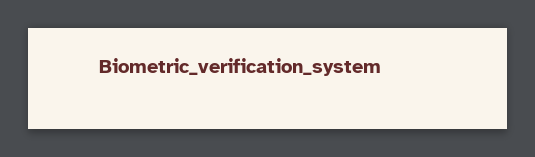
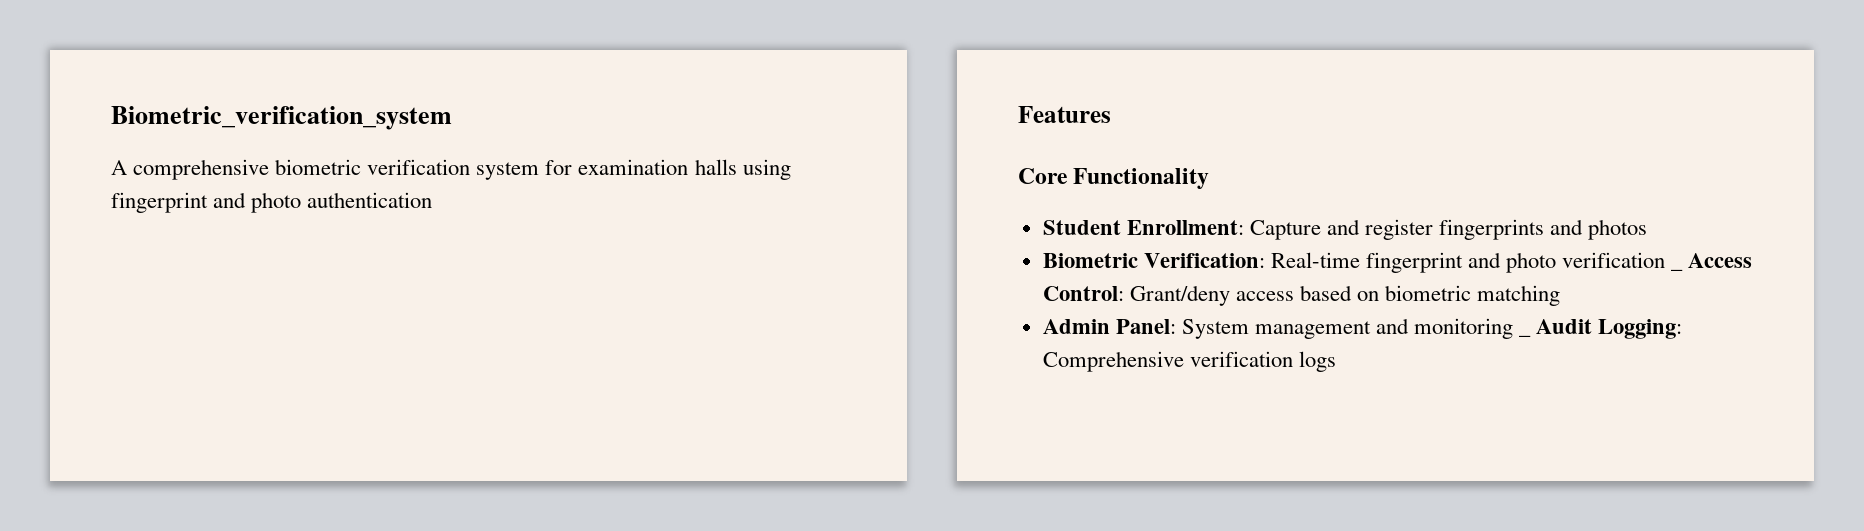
(381, 67) none -> [111,159,791,180] [111,192,433,213] [1018,106,1111,123] [1018,168,1210,189] [1042,219,1648,240] [1042,252,1666,273] [1671,268,1684,271] [1688,253,1753,268] [1042,285,1561,306] [1042,318,1532,339] [1536,319,1683,339] [1042,351,1336,372] // A comprehensive biometric verification system for examination halls using fingerprint and photo authentication // Features // Core Functionality // Student Enrollment: Capture and register fingerprints and photos // Biometric Verification: Real-time fingerprint and photo verification _ Access Control: Grant/deny access based on biometric matching // Admin Panel: System management and monitoring _ Audit Logging: Comprehensive verification logs

